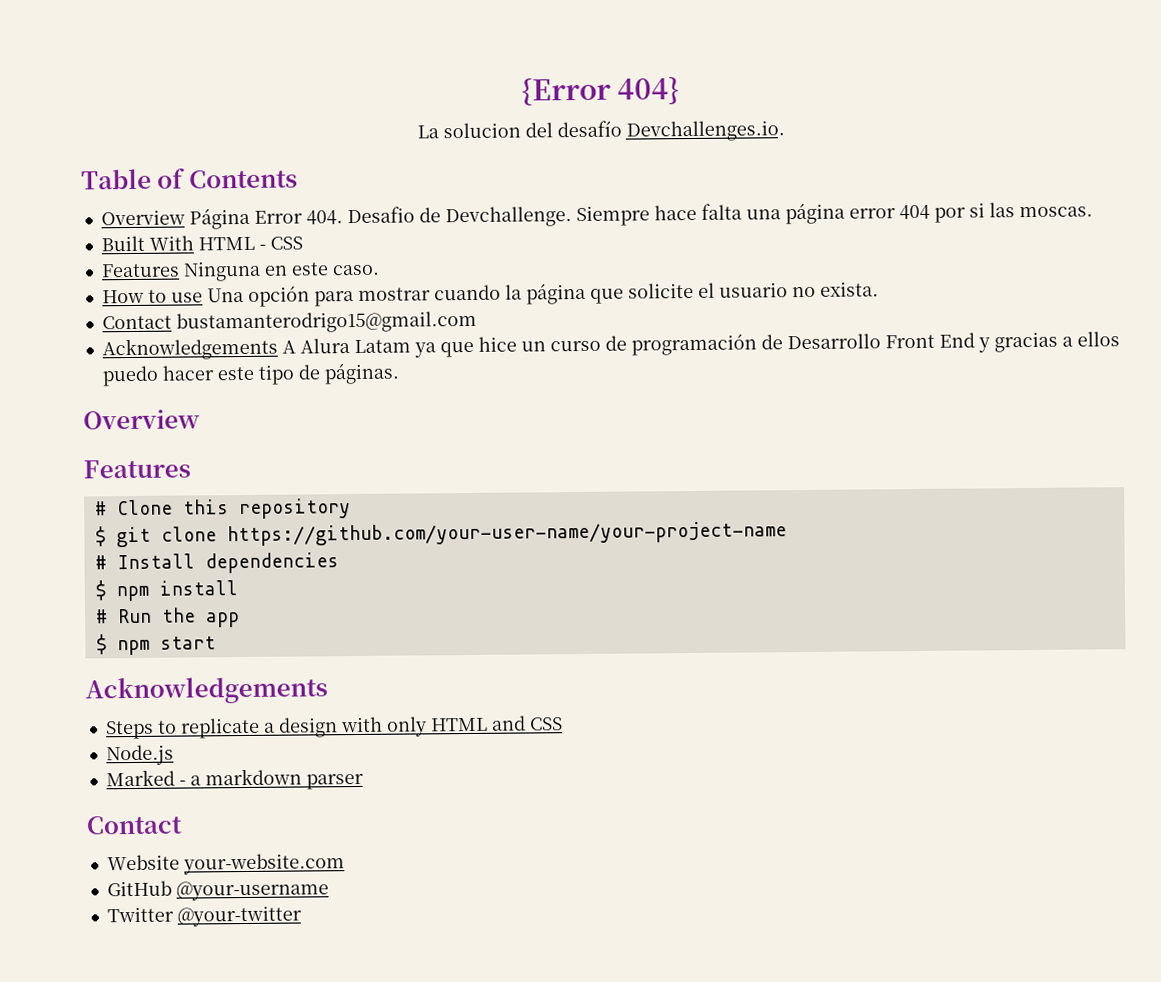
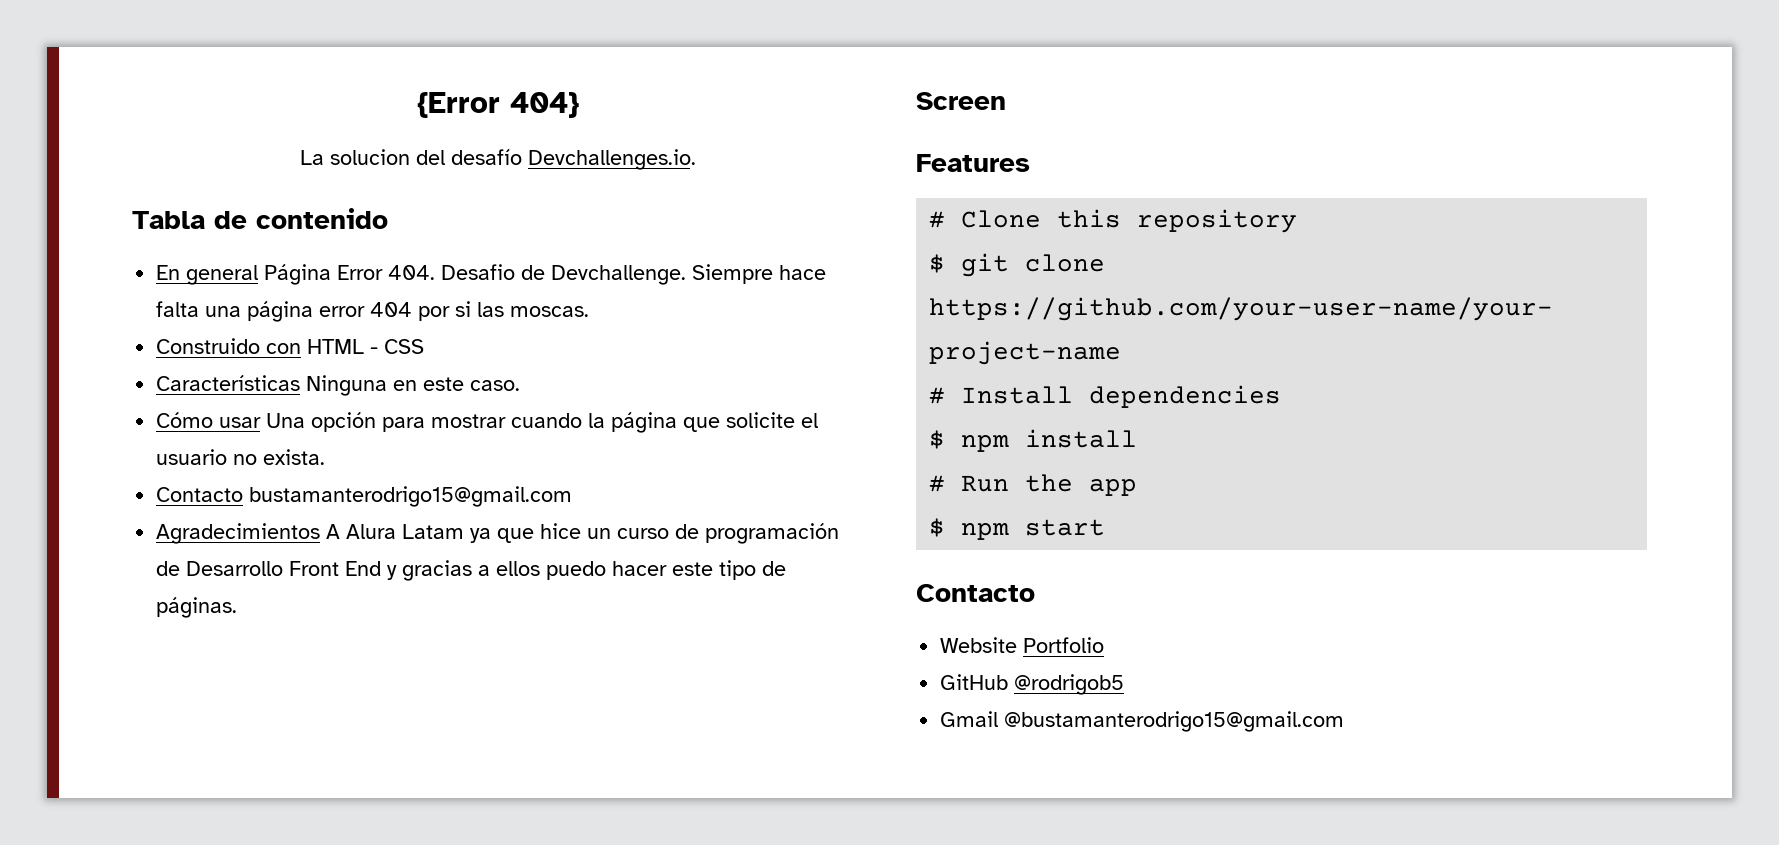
[81,167,298,190] [100,209,185,226] Table of Contents // Overview -> [132,208,388,229] [156,265,259,285] Tabla de contenido // En general
[100,235,194,252] Built With -> [156,338,302,354] Construido con
[100,263,180,278] Features -> [156,375,301,391] Características
[101,289,203,304] How to use -> [156,412,262,428] Cómo usar
[101,315,172,330] Contact -> [156,487,244,502] Contacto
[101,337,278,361] Acknowledgements -> [156,523,321,544] Agradecimientos
[83,409,200,430] Overview -> [916,92,1006,110] Screen
[85,676,328,705] [105,715,563,740] [105,744,174,766] [105,768,364,790] [86,815,183,835] Acknowledgements // Steps to replicate a design with only HTML and CSS // Node.js // Marked - a markdown parser // Contact -> [916,584,1035,602] Contacto
[182,853,345,875] your-website.com -> [1023,637,1105,653] Portfolio
[175,880,329,901] [106,905,302,927] @your-username // Twitter @your-twitter -> [1014,674,1125,695] [940,711,1345,732] @rodrigob5 // Gmail @bustamanterodrigo15@gmail.com

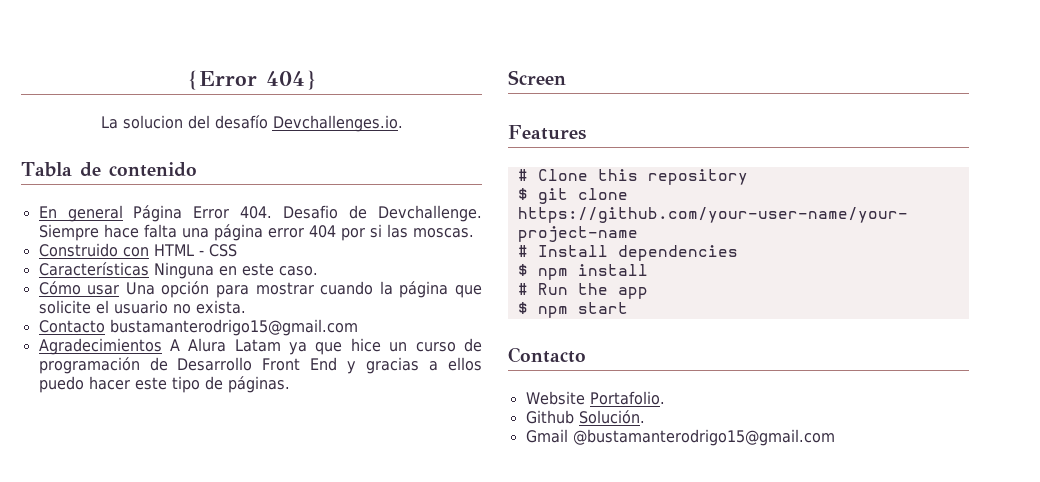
[1023,637,1105,653] [940,674,1125,695] Portfolio // GitHub @rodrigob5 -> [589,391,665,405] [525,410,645,424] Portafolio. // Github Solución.

